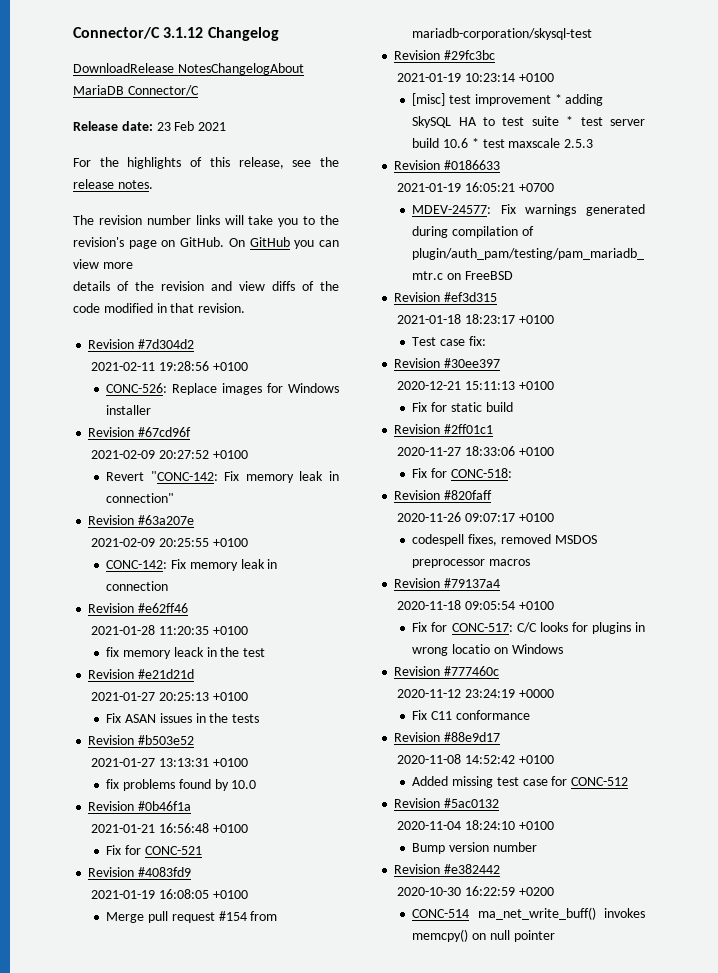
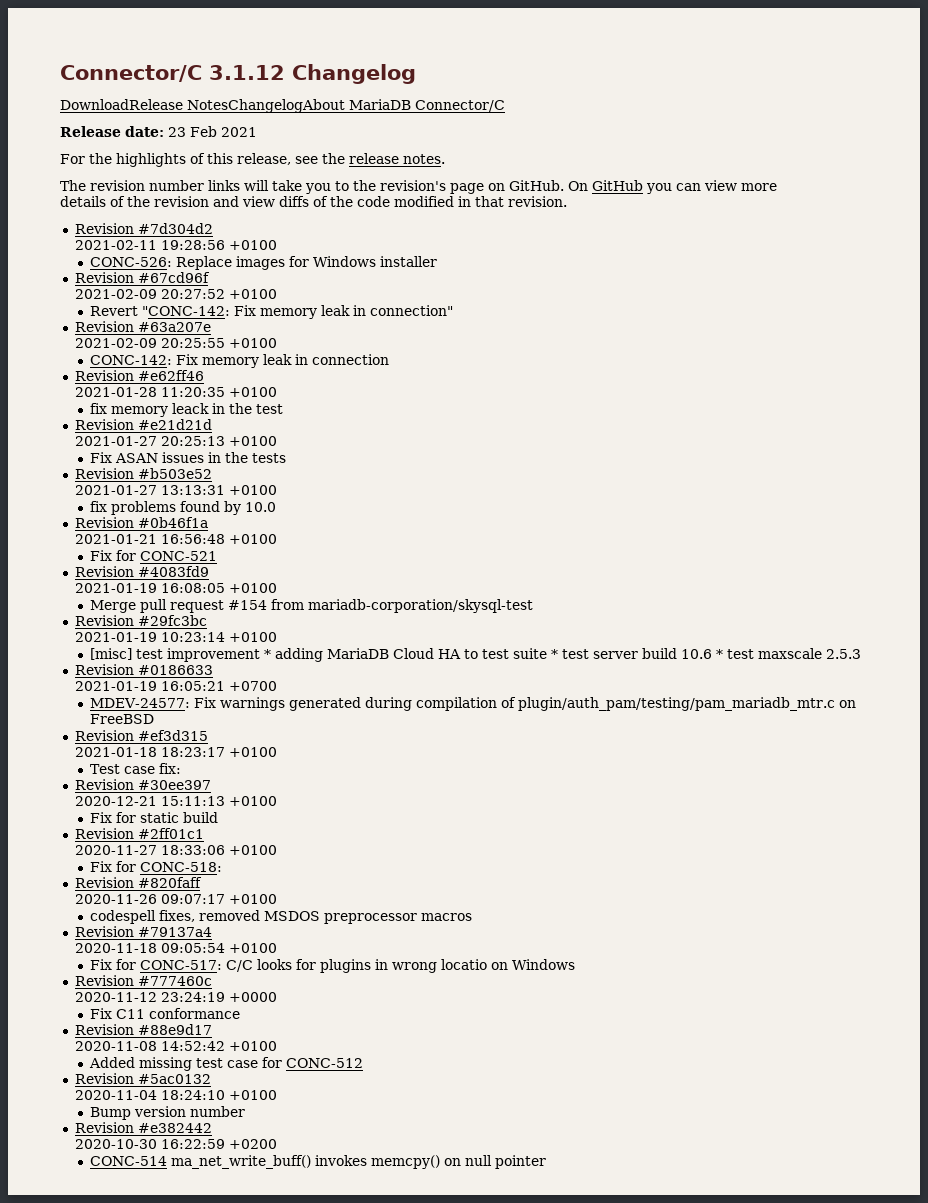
[412,116,452,128] SkySQL -> [326,648,434,659] MariaDB Cloud

